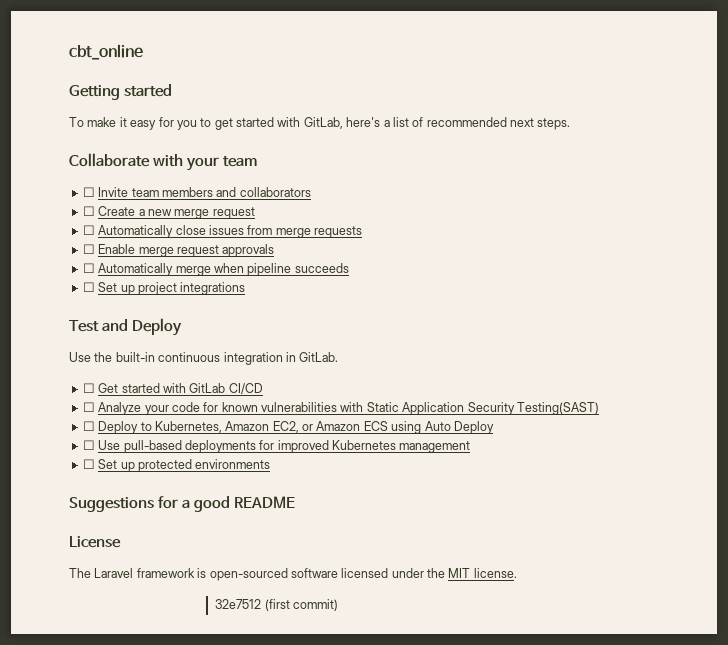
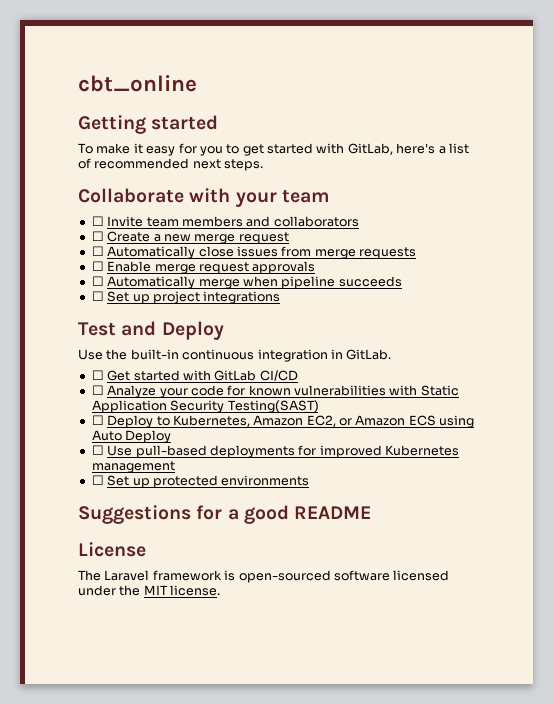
[215,599,338,611] // 32e7512 (first commit) -> (221, 590) none

